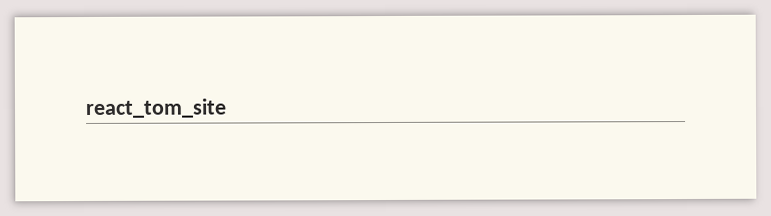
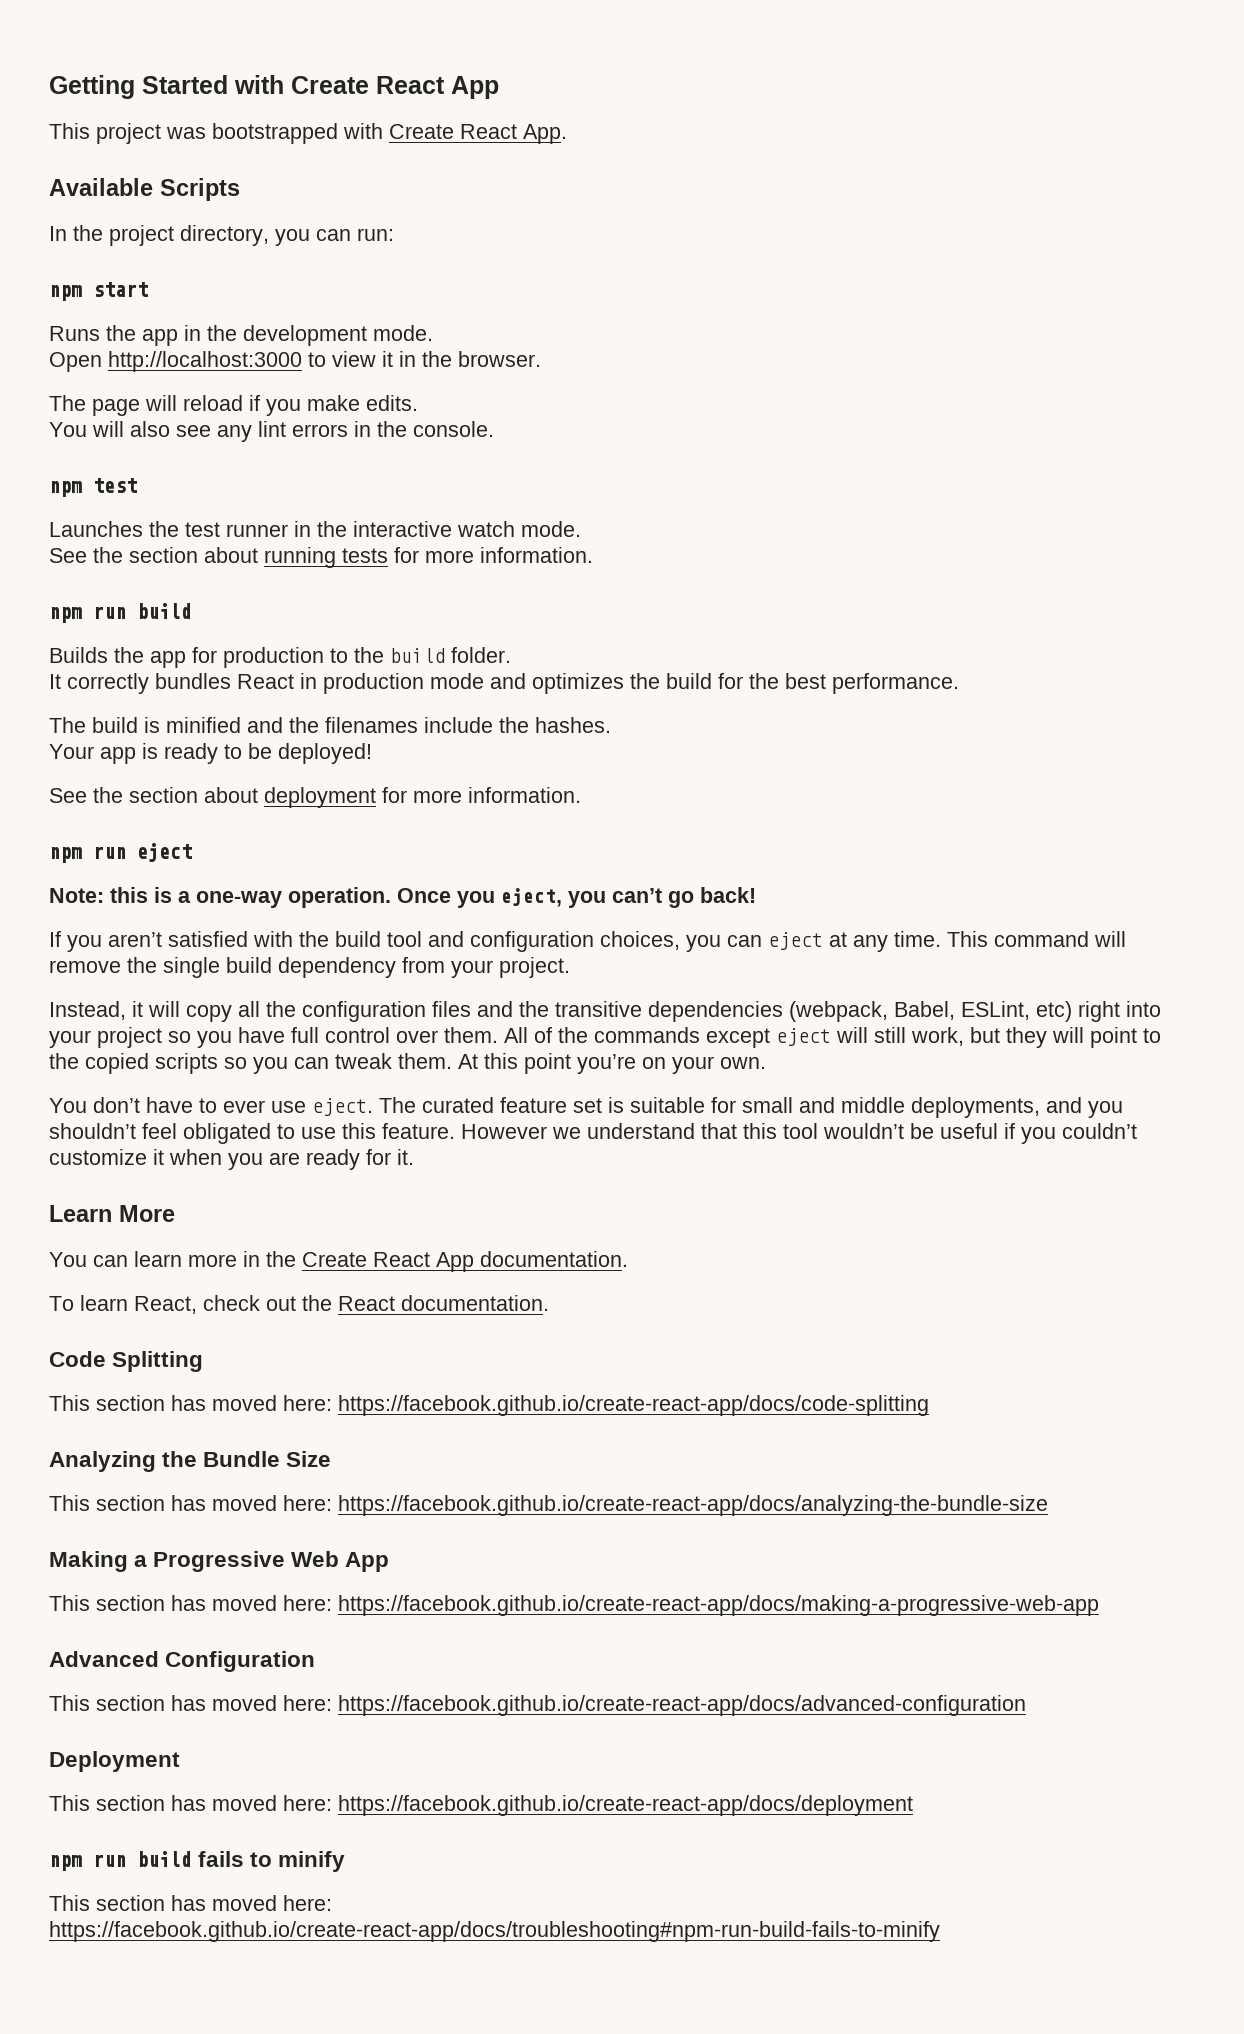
[85,98,227,118] react_tom_site -> [49,75,499,99] [49,123,567,144] [49,178,240,201] [49,225,394,246] [49,282,148,301] [49,325,433,346] [49,351,541,372] [49,395,418,416] [49,421,494,442] [49,478,137,497] [49,521,581,537] [49,547,593,568] [49,603,192,623] [49,647,511,668] [49,673,959,694] [49,717,611,733] [49,743,372,764] [49,787,581,808] [49,843,192,863] [49,887,756,908] [49,931,1126,952] [49,957,570,978] [49,1001,1161,1022] [49,1027,1161,1048] [49,1053,766,1074] [49,1097,1123,1118] [49,1123,1137,1144] [49,1149,414,1170] [49,1205,175,1222] [49,1251,628,1272] [49,1295,549,1314] [49,1351,204,1372] [49,1395,929,1416] [49,1451,332,1472] [49,1495,1048,1516] [49,1551,390,1572] [49,1595,1099,1616] [49,1651,316,1672] [49,1695,1026,1716] [49,1751,180,1772] [49,1795,913,1816] [49,1851,346,1872] [49,1895,332,1911] [49,1921,940,1942] Getting Started with Create React App // This project was bootstrapped with Create React App. // Available Scripts // In the project directory, you can run: // npm start // Runs the app in the development mode. // Open http://localhost:3000 to view it in the browser. // The page will reload if you make edits. // You will also see any lint errors in the console. // npm test // Launches the test runner in the interactive watch mode. // See the section about running tests for more information. // npm run build // Builds the app for production to the build folder. // It correctly bundles React in production mode and optimizes the build for the best performance. // The build is minified and the filenames include the hashes. // Your app is ready to be deployed! // See the section about deployment for more information. // npm run eject // Note: this is a one-way operation. Once you eject, you can’t go back! // If you aren’t satisfied with the build tool and configuration choices, you can eject at any time. This command will remove the single build dependency from your project. // Instead, it will copy all the configuration files and the transitive dependencies (webpack, Babel, ESLint, etc) right into your project so you have full control over them. All of the commands except eject will still work, but they will point to the copied scripts so you can tweak them. At this point you’re on your own. // You don’t have to ever use eject. The curated feature set is suitable for small and middle deployments, and you shouldn’t feel obligated to use this feature. However we understand that this tool wouldn’t be useful if you couldn’t customize it when you are ready for it. // Learn More // You can learn more in the Create React App documentation. // To learn React, check out the React documentation. // Code Splitting // This section has moved here: https://facebook.github.io/create-react-app/docs/code-splitting // Analyzing the Bundle Size // This section has moved here: https://facebook.github.io/create-react-app/docs/analyzing-the-bundle-size // Making a Progressive Web App // This section has moved here: https://facebook.github.io/create-react-app/docs/making-a-progressive-web-app // Advanced Configuration // This section has moved here: https://facebook.github.io/create-react-app/docs/advanced-configuration // Deployment // This section has moved here: https://facebook.github.io/create-react-app/docs/deployment // npm run build fails to minify // This section has moved here: https://facebook.github.io/create-react-app/docs/troubleshooting#npm-run-build-fails-to-minify

